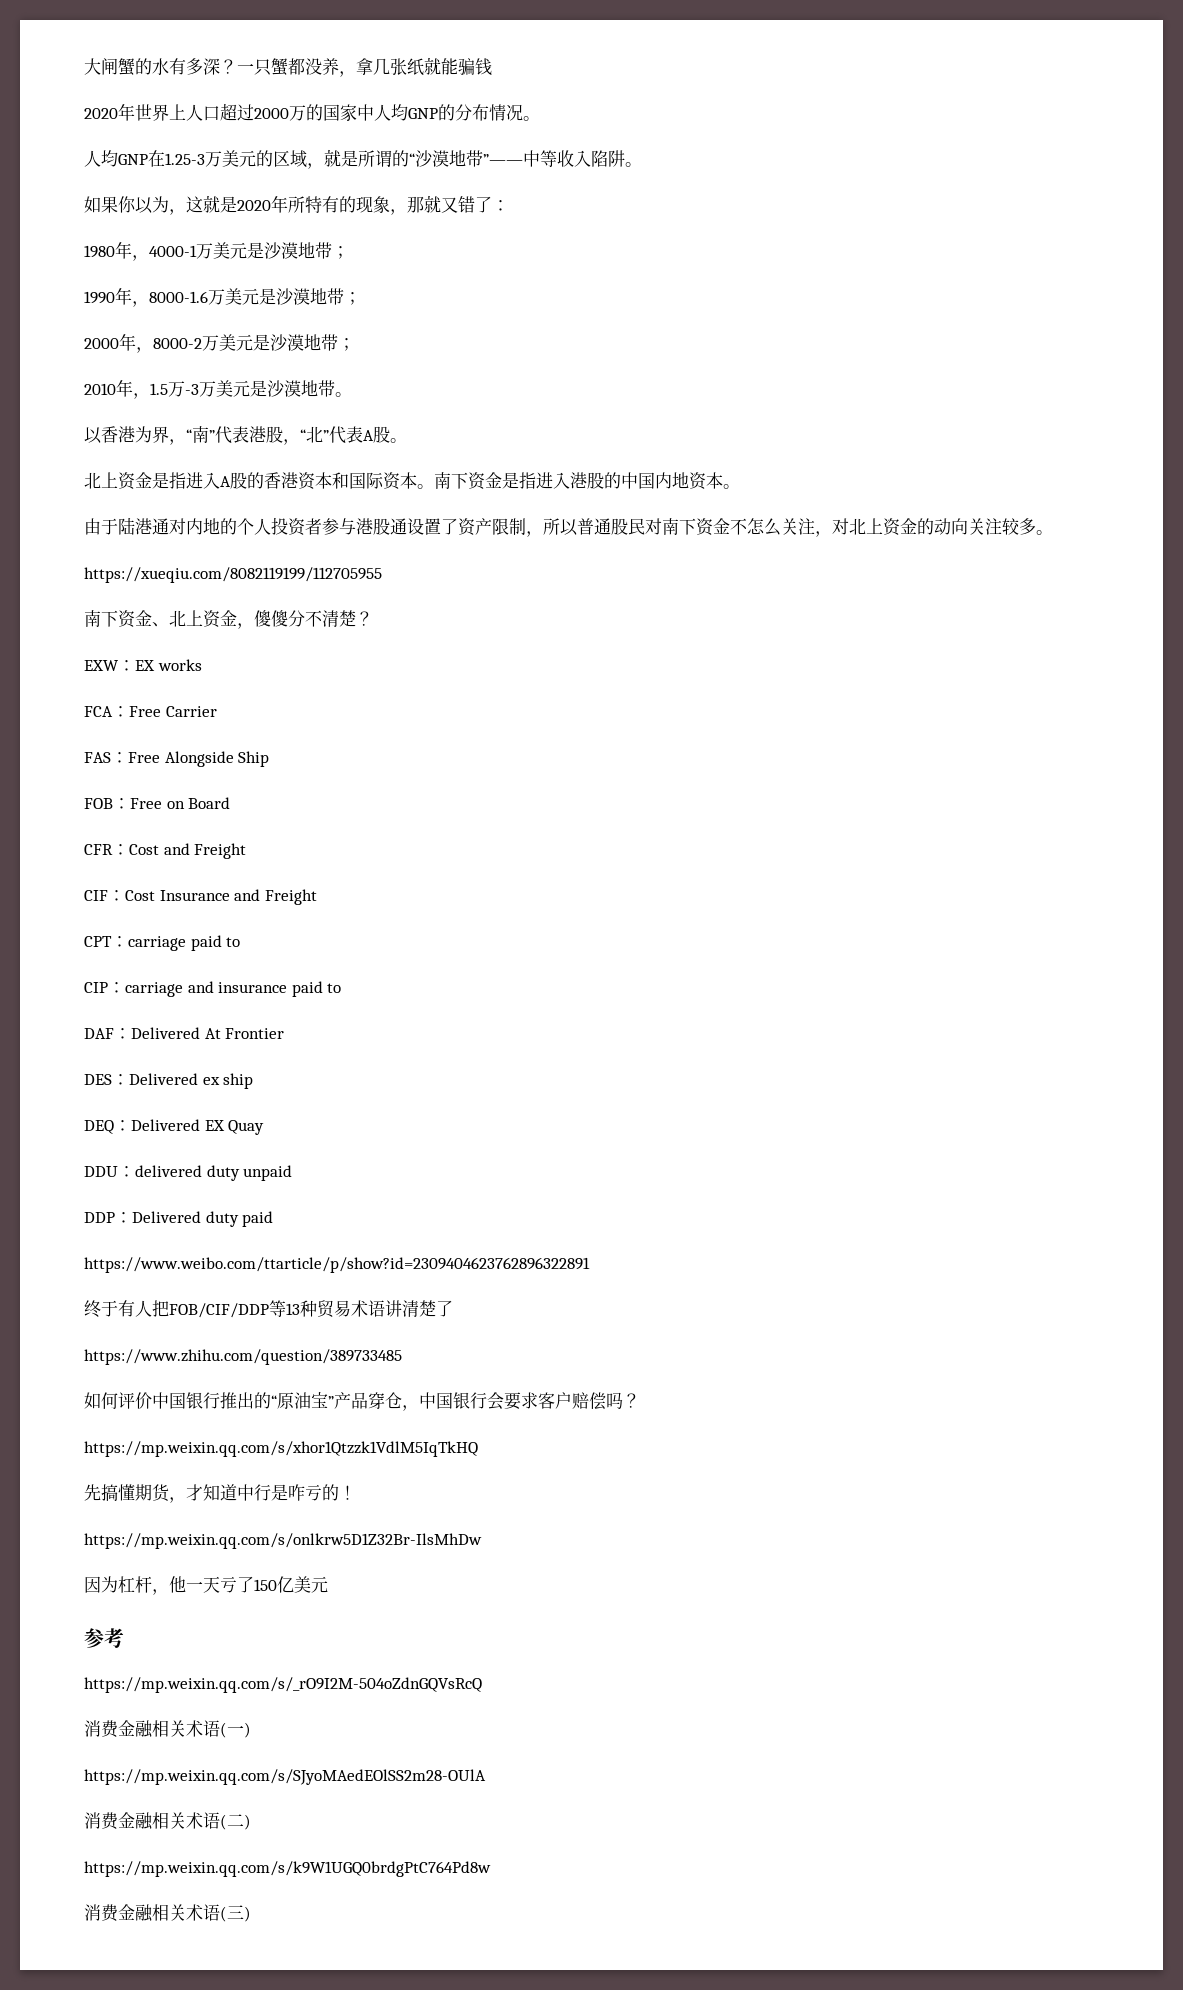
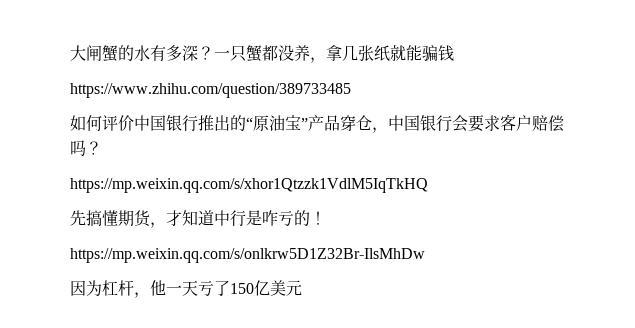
[84,103,540,122] [84,149,642,169] [84,195,509,215] [84,241,349,261] [84,287,361,307] [84,333,355,353] [84,379,352,399] [84,426,407,445] [84,472,740,490] [84,517,1053,537] [84,567,382,583] [84,610,373,629] [84,659,202,671] [84,706,217,717] [84,751,270,767] [84,797,231,809] [84,843,247,859] [84,889,317,905] [84,935,241,951] [84,981,342,997] [84,1027,285,1039] [84,1073,254,1089] [84,1119,265,1135] [84,1165,293,1181] [84,1211,274,1227] [84,1257,590,1273] [84,1300,453,1318] // 2020年世界上人口超过2000万的国家中人均GNP的分布情况。 // 人均GNP在1.25-3万美元的区域，就是所谓的“沙漠地带”——中等收入陷阱。 // 如果你以为，这就是2020年所特有的现象，那就又错了： // 1980年，4000-1万美元是沙漠地带； // 1990年，8000-1.6万美元是沙漠地带； // 2000年，8000-2万美元是沙漠地带； // 2010年，1.5万-3万美元是沙漠地带。 // 以香港为界，“南”代表港股，“北”代表A股。 // 北上资金是指进入A股的香港资本和国际资本。南下资金是指进入港股的中国内地资本。 // 由于陆港通对内地的个人投资者参与港股通设置了资产限制，所以普通股民对南下资金不怎么关注，对北上资金的动向关注较多。 // https://xueqiu.com/8082119199/112705955 // 南下资金、北上资金，傻傻分不清楚？ // EXW：EX works // FCA：Free Carrier // FAS：Free Alongside Ship // FOB：Free on Board // CFR：Cost and Freight // CIF：Cost Insurance and Freight // CPT：carriage paid to // CIP：carriage and insurance paid to // DAF：Delivered At Frontier // DES：Delivered ex ship // DEQ：Delivered EX Quay // DDU：delivered duty unpaid // DDP：Delivered duty paid // https://www.weibo.com/ttarticle/p/show?id=2309404623762896322891 // 终于有人把FOB/CIF/DDP等13种贸易术语讲清楚了 -> (454, 53) none
[84,1628,124,1648] [84,1677,482,1693] [84,1720,251,1738] [84,1769,486,1785] [84,1812,251,1830] [84,1861,491,1877] [84,1904,251,1922] // 参考 // https://mp.weixin.qq.com/s/_rO9I2M-504oZdnGQVsRcQ // 消费金融相关术语(一) // https://mp.weixin.qq.com/s/SJyoMAedEOlSS2m28-OUlA // 消费金融相关术语(二) // https://mp.weixin.qq.com/s/k9W1UGQ0brdgPtC764Pd8w // 消费金融相关术语(三) -> (302, 288) none

